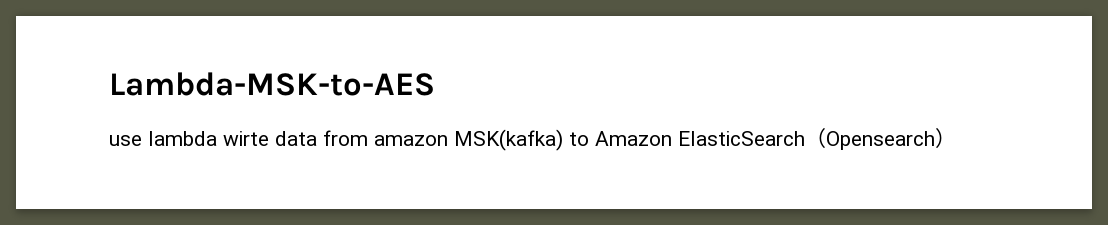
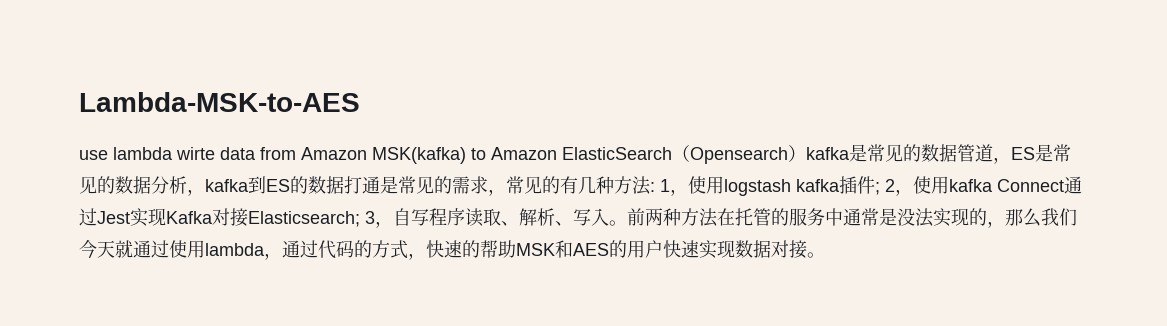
[374,135,448,146] amazon -> [301,147,367,160] Amazon
(956, 138) none -> [806,144,1071,164] [79,176,1082,196] [79,208,1077,228] [79,240,825,260] kafka是常见的数据管道，ES是常见的数据分析，kafka到ES的数据打通是常见的需求，常见的有几种方法: 1，使用logstash kafka插件; 2，使用kafka Connect通过Jest实现Kafka对接Elasticsearch; 3，自写程序读取、解析、写入。前两种方法在托管的服务中通常是没法实现的，那么我们今天就通过使用lambda，通过代码的方式，快速的帮助MSK和AES的用户快速实现数据对接。

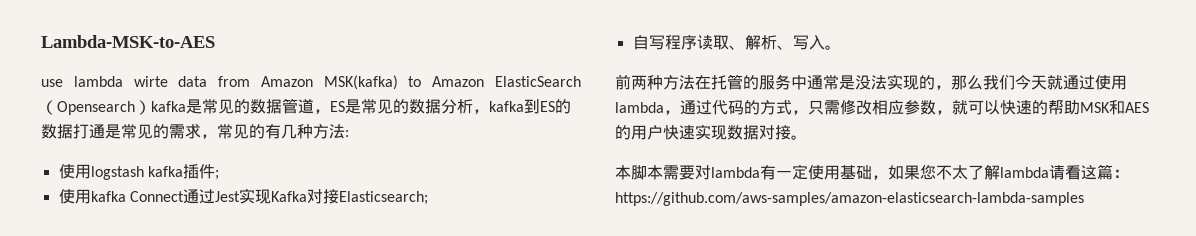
[660,179,688,196] 1， -> (349, 133) //
[885,179,913,196] 2， -> (219, 175) //
[365,211,393,228] 3， -> (428, 198) //
(627, 223) none -> (841, 47) //
(426, 256) none -> [808,99,1000,115] 只需修改相应参数，就可以
(825, 255) none -> [615,164,1129,180] [615,192,1084,206] // 本脚本需要对lambda有一定使用基础，如果您不太了解lambda请看这篇：https://github.com/aws-samples/amazon-elasticsearch-lambda-samples

